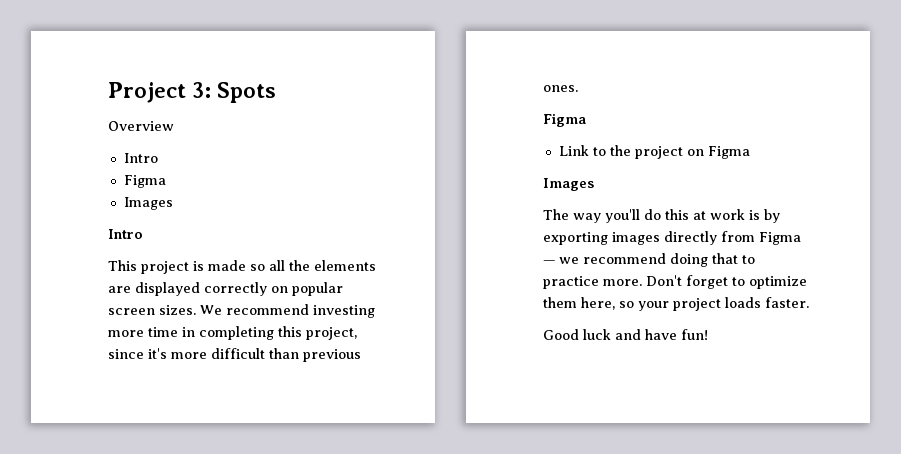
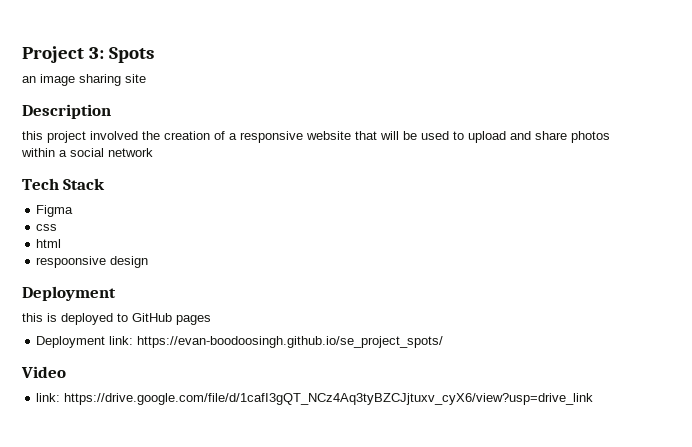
[108,121,174,131] [123,153,158,163] [123,175,166,188] [123,197,173,210] [108,229,143,239] [108,260,376,274] [108,282,343,296] [108,304,375,318] [108,326,357,340] [108,348,361,362] [543,85,578,92] [543,113,586,127] [558,145,750,159] [543,178,594,191] [543,209,780,223] [543,231,801,245] [543,253,755,267] [543,275,807,289] [543,297,809,311] [543,329,708,340] Overview // Intro // Figma // Images // Intro // This project is made so all the elements are displayed correctly on popular screen sizes. We recommend investing more time in completing this project, since it's more difficult than previous ones. // Figma // Link to the project on Figma // Images // The way you'll do this at work is by exporting images directly from Figma — we recommend doing that to practice more. Don't forget to optimize them here, so your project loads faster. // Good luck and have fun! -> [22,74,146,86] [22,104,111,119] [22,131,610,143] [21,148,153,157] [22,178,106,190] [36,205,74,217] [36,224,58,231] [36,239,62,248] [36,256,149,268] [22,286,116,301] [22,313,211,325] [36,336,444,348] [21,366,66,378] [36,393,594,405] an image sharing site // Description // this project involved the creation of a responsive website that will be used to upload and share photos within a social network // Tech Stack // Figma // css // html // respoonsive design // Deployment // this is deployed to GitHub pages // Deployment link: https://evan-boodoosingh.github.io/se_project_spots/ // Video // link: https://drive.google.com/file/d/1cafI3gQT_NCz4Aq3tyBZCJjtuxv_cyX6/view?usp=drive_link

